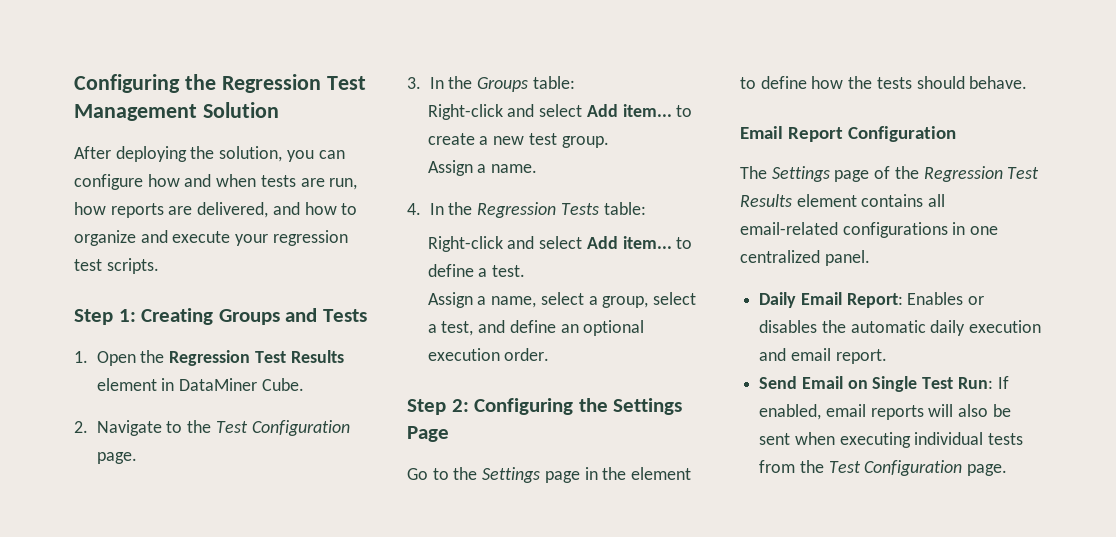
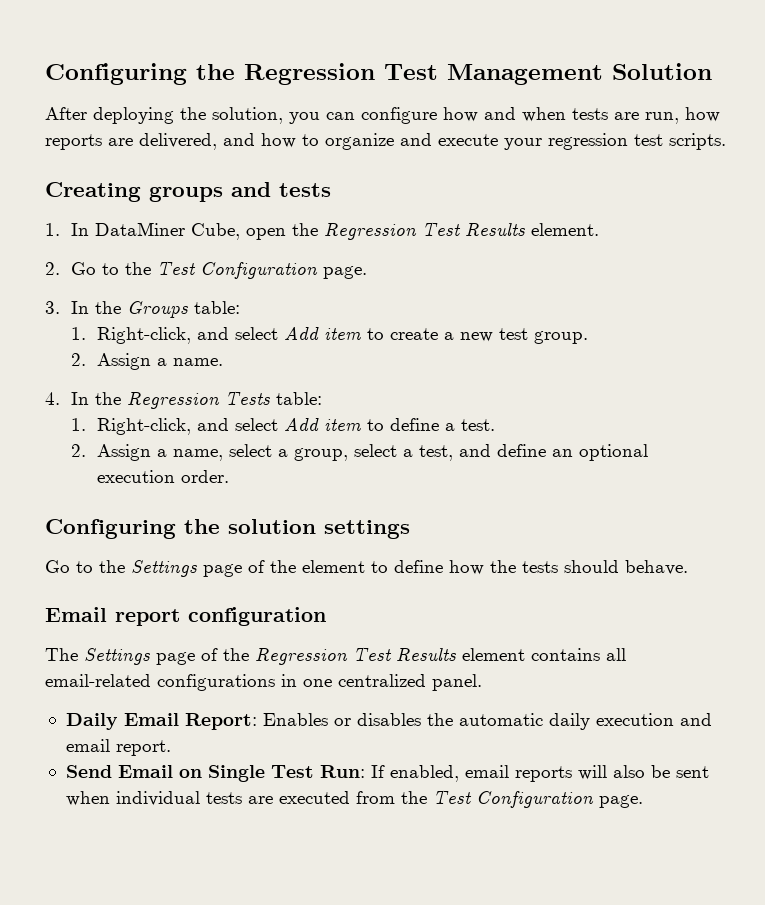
[74,308,367,325] [74,350,344,366] [96,378,304,391] [74,420,162,436] Step 1: Creating Groups and Tests // 1. Open the Regression Test Results element in DataMiner Cube. // 2. Navigate -> [45,182,331,202] [45,222,599,240] [45,262,96,275] Creating groups and tests // 1. In DataMiner Cube, open the Regression Test Results element. // 2. Go
[427,104,672,120] Right-click and select Add item... -> [70,326,361,344] 1. Right-click, and select Add item
(609, 142) none -> [70,353,86,366] 2.
[427,236,672,252] Right-click and select Add item... -> [70,417,361,435] 1. Right-click, and select Add item
(526, 271) none -> [70,444,86,457] 2.
[407,398,683,415] [407,426,449,442] Step 2: Configuring the Settings Page -> [45,519,410,539] Configuring the solution settings
[584,467,598,480] in -> [248,560,265,573] of
[788,126,957,142] Report Configuration -> [115,607,326,626] report configuration
[839,432,911,448] executing -> (110, 798) none
(1024, 439) none -> [247,791,350,804] are executed

